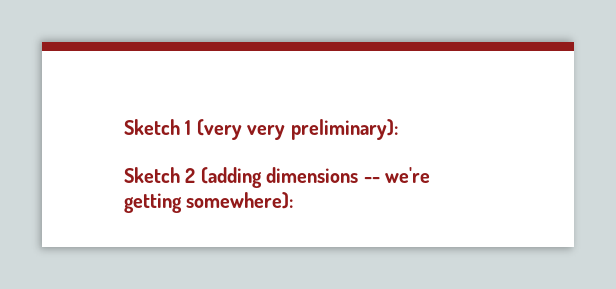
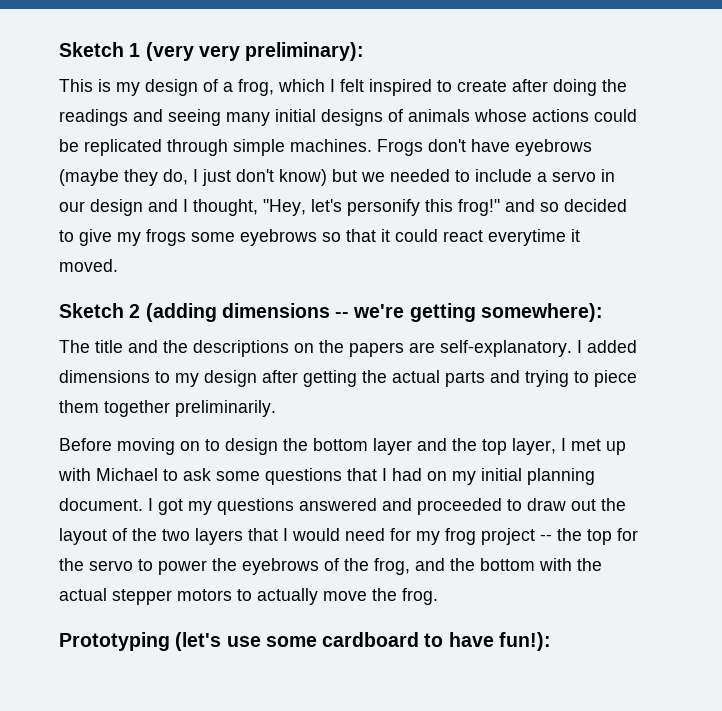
(398, 129) none -> [59,79,627,96] [59,109,637,126] [59,139,592,156] [59,169,615,186] [59,199,627,216] [59,229,580,246] [59,259,118,272] // This is my design of a frog, which I felt inspired to create after doing the readings and seeing many initial designs of animals whose actions could be replicated through simple machines. Frogs don't have eyebrows (maybe they do, I just don't know) but we needed to include a servo in our design and I thought, "Hey, let's personify this frog!" and so decided to give my frogs some eyebrows so that it could react everytime it moved.
(294, 200) none -> [59,340,637,357] [59,370,637,387] [59,400,276,417] [59,438,626,455] [58,468,595,485] [59,498,626,515] [59,528,638,545] [59,558,602,575] [59,588,438,605] [59,632,551,651] // The title and the descriptions on the papers are self-explanatory. I added dimensions to my design after getting the actual parts and trying to piece them together preliminarily. // Before moving on to design the bottom layer and the top layer, I met up with Michael to ask some questions that I had on my initial planning document. I got my questions answered and proceeded to draw out the layout of the two layers that I would need for my frog project -- the top for the servo to power the eyebrows of the frog, and the bottom with the actual stepper motors to actually move the frog. // Prototyping (let's use some cardboard to have fun!):

